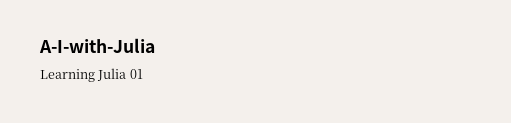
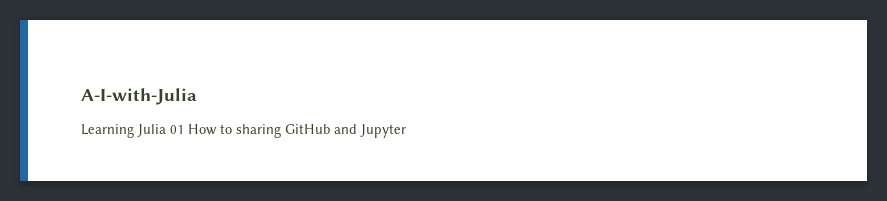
(143, 74) none -> [188,124,406,138] How to sharing GitHub and Jupyter

